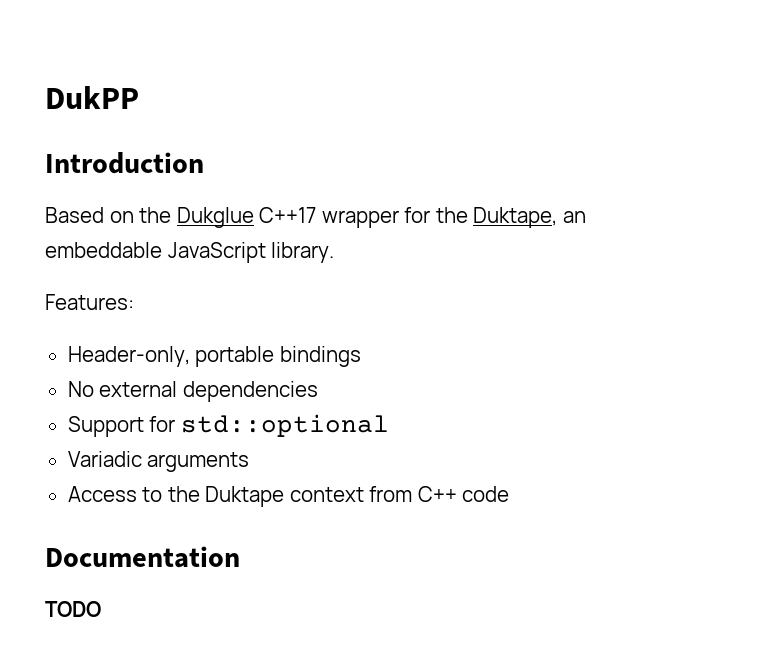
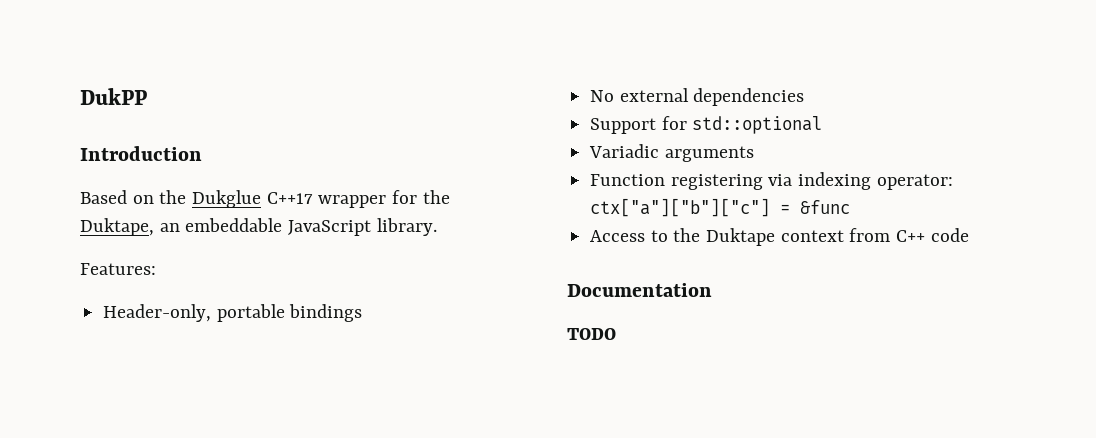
(250, 462) none -> [590,172,953,190] [590,198,851,217] // Function registering via indexing operator: ctx["a"]["b"]["c"] = &func

